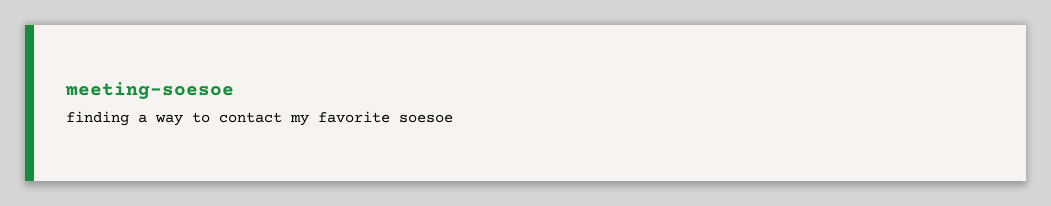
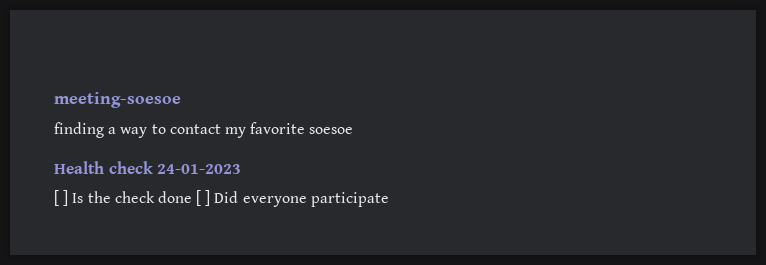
(453, 118) none -> [54,161,242,174] [54,190,389,207] // Health check 24-01-2023 // [ ] Is the check done [ ] Did everyone participate

